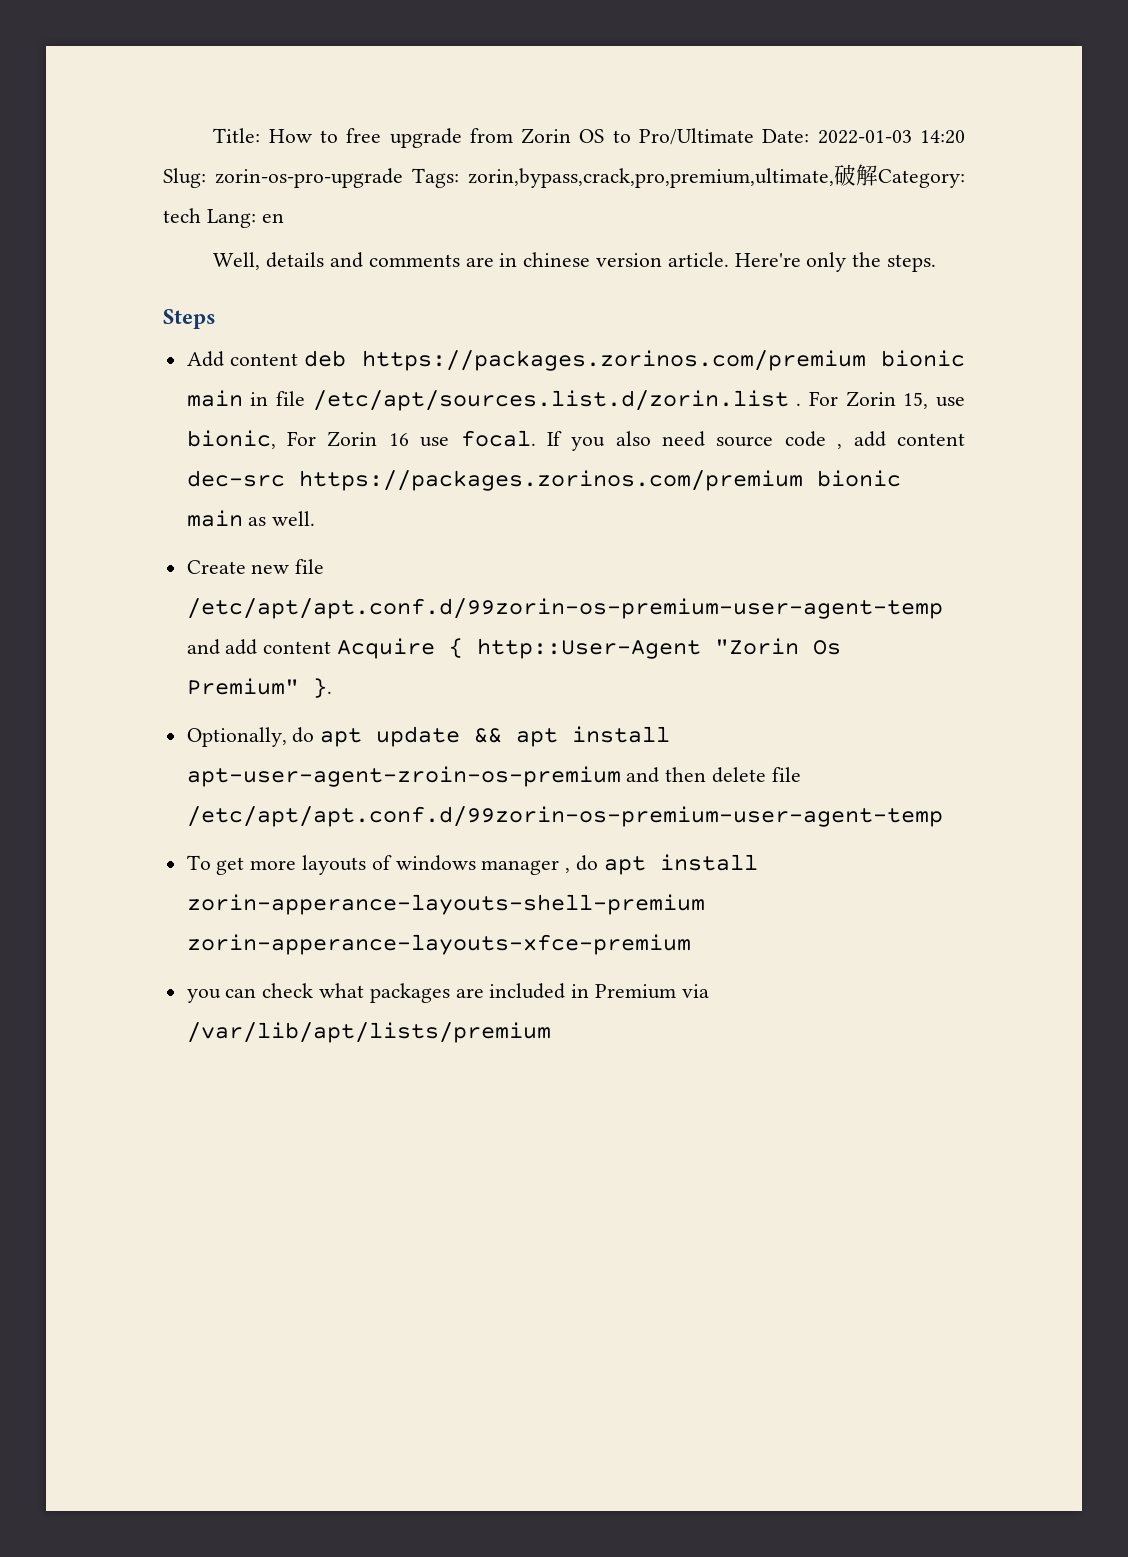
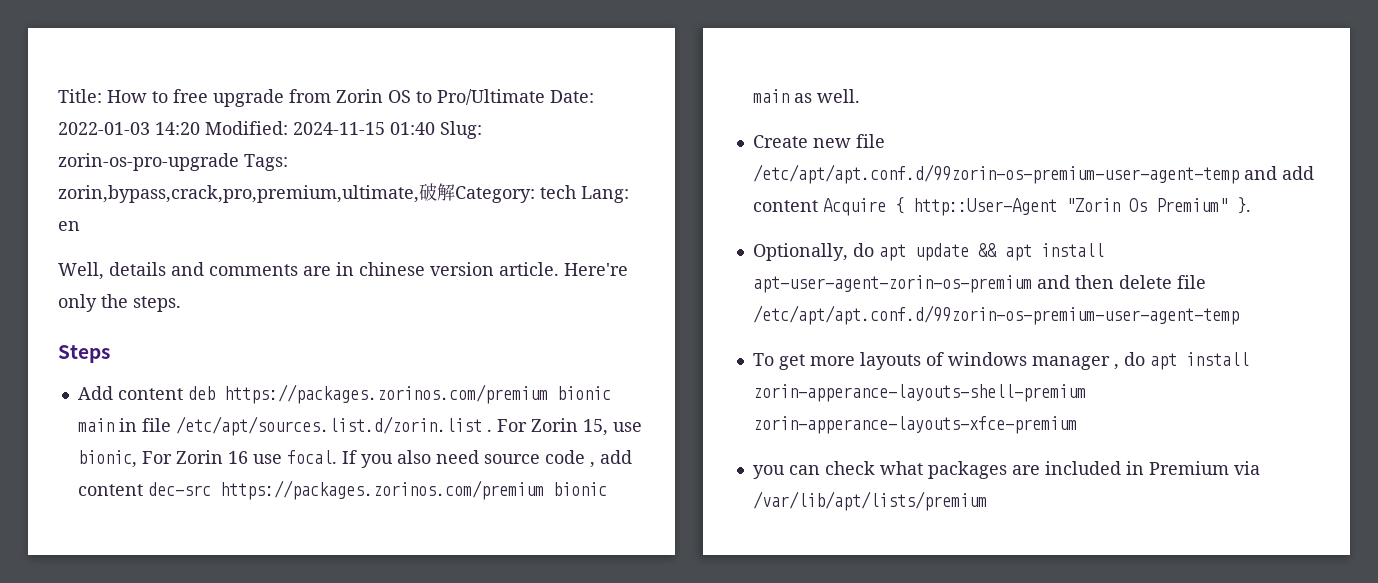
(966, 137) none -> [205,121,435,135] Modified: 2024-11-15 01:40
[186,766,621,787] apt-user-agent-zroin-os-premium -> [752,275,1032,293] apt-user-agent-zorin-os-premium

